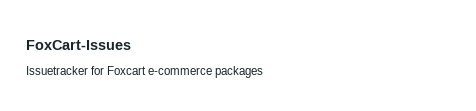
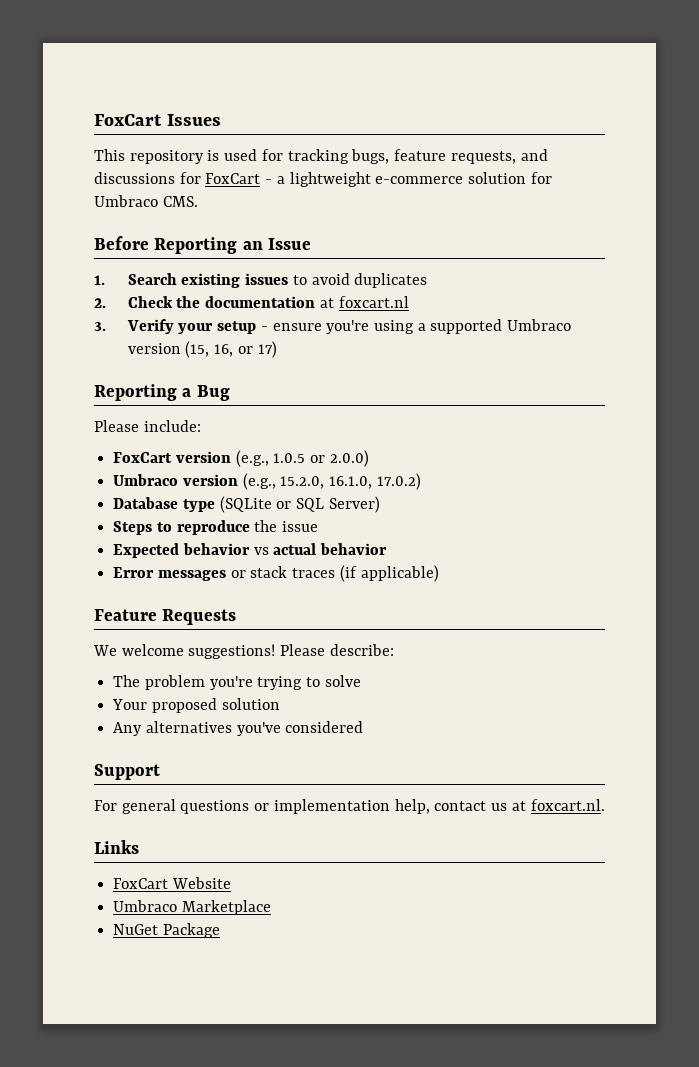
[26,40,131,50] [26,66,264,78] FoxCart-Issues // Issuetracker for Foxcart e-commerce packages -> [94,114,221,126] [94,149,548,164] [94,172,552,187] [94,195,198,207] [94,236,311,254] [94,273,428,288] [94,296,409,308] [94,319,572,334] [127,341,277,358] [94,384,230,401] [94,420,201,432] [113,450,369,467] [113,473,421,490] [113,496,380,513] [113,520,319,535] [113,543,388,558] [113,565,439,582] [94,609,237,625] [93,644,394,659] [113,675,361,690] [112,698,280,713] [113,721,364,736] [94,764,160,780] [94,799,605,814] [94,840,139,854] [113,877,231,889] [113,900,271,915] [113,923,220,938] FoxCart Issues // This repository is used for tracking bugs, feature requests, and discussions for FoxCart - a lightweight e-commerce solution for Umbraco CMS. // Before Reporting an Issue // 1. Search existing issues to avoid duplicates // 2. Check the documentation at foxcart.nl // 3. Verify your setup - ensure you're using a supported Umbraco version (15, 16, or 17) // Reporting a Bug // Please include: // FoxCart version (e.g., 1.0.5 or 2.0.0) // Umbraco version (e.g., 15.2.0, 16.1.0, 17.0.2) // Database type (SQLite or SQL Server) // Steps to reproduce the issue // Expected behavior vs actual behavior // Error messages or stack traces (if applicable) // Feature Requests // We welcome suggestions! Please describe: // The problem you're trying to solve // Your proposed solution // Any alternatives you've considered // Support // For general questions or implementation help, contact us at foxcart.nl. // Links // FoxCart Website // Umbraco Marketplace // NuGet Package

